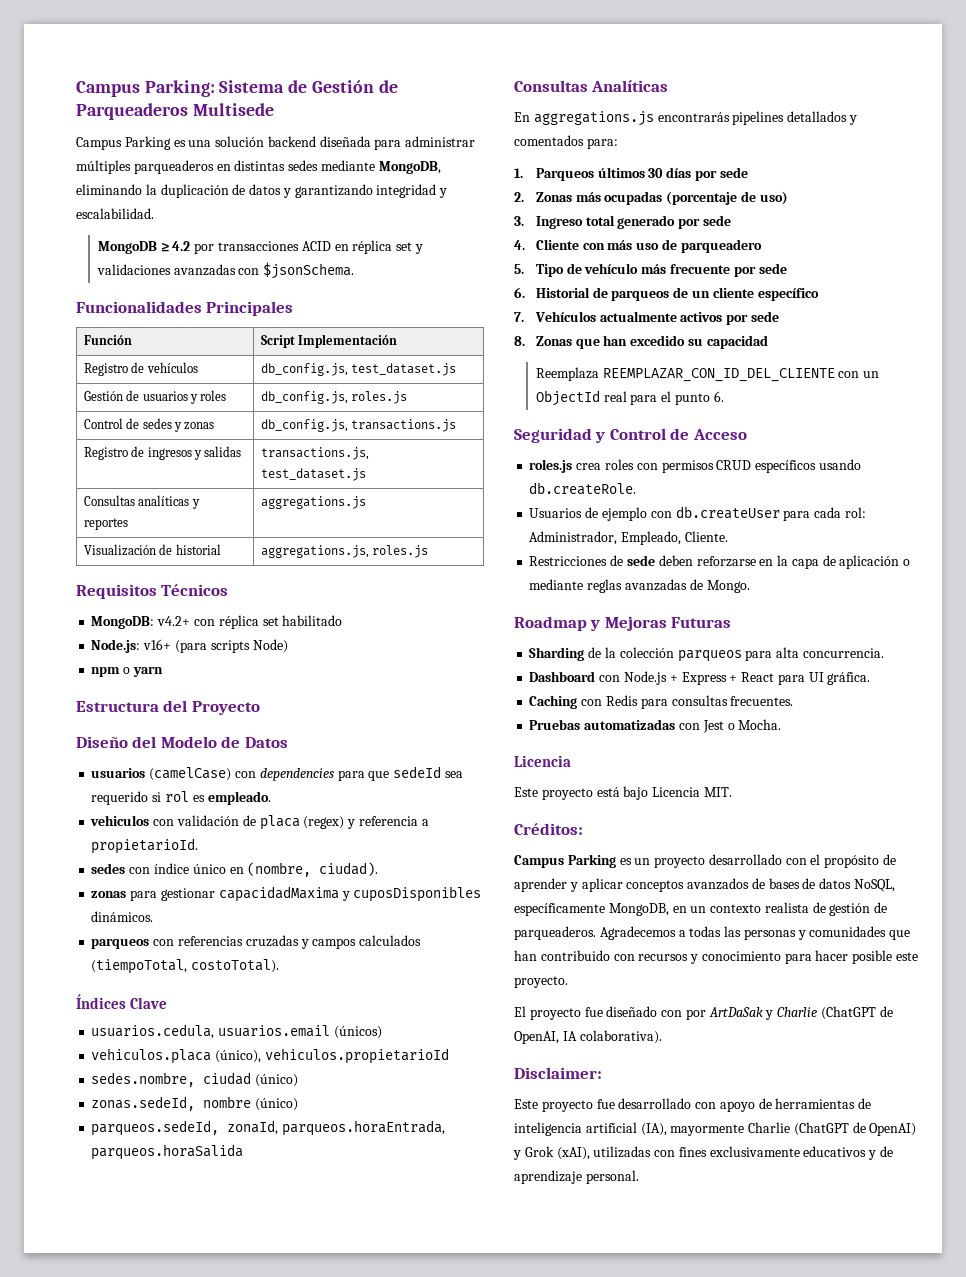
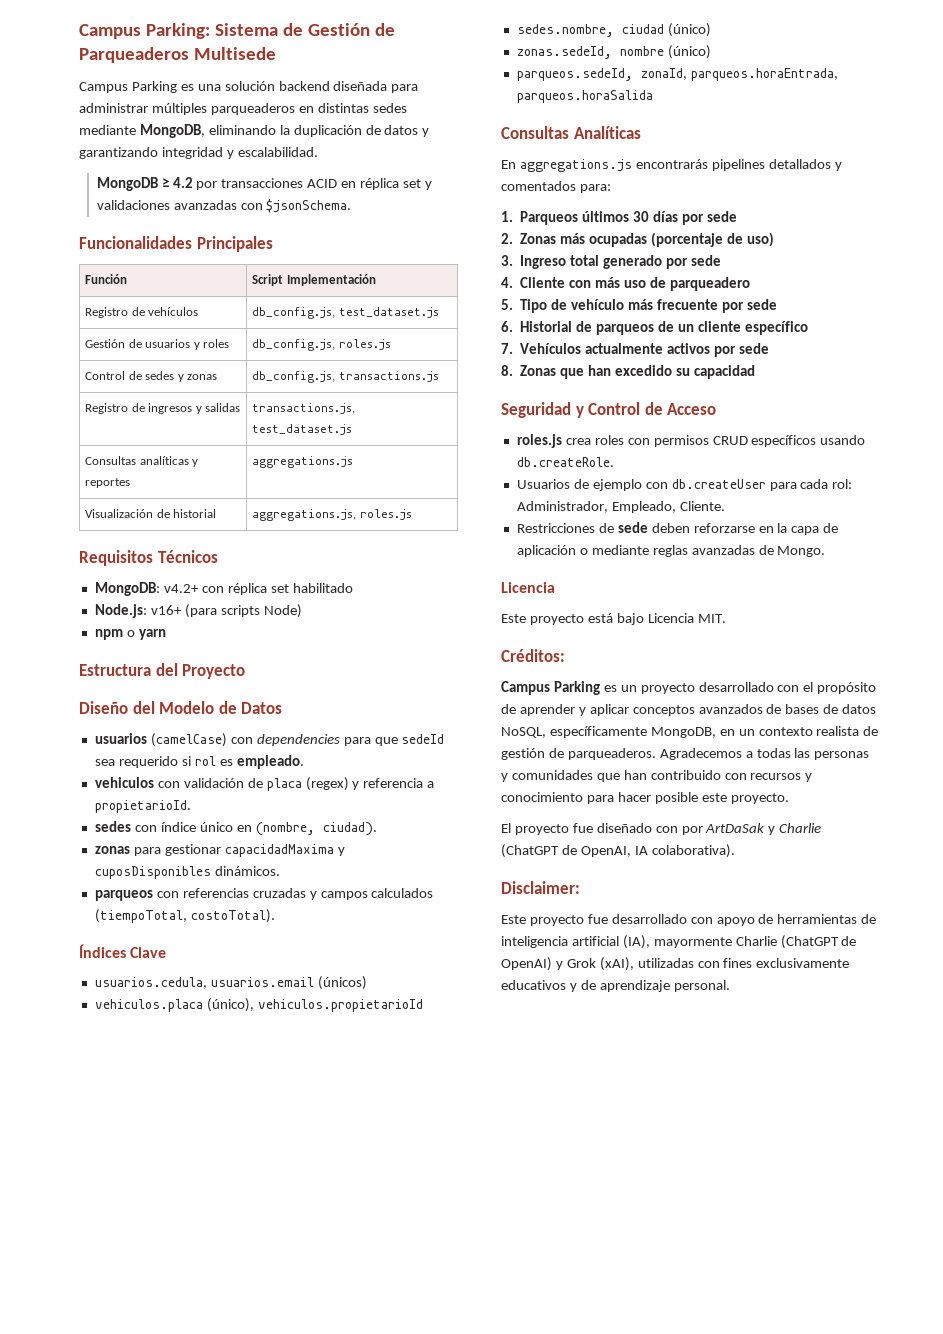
[535,367,880,382] [535,390,724,406] // Reemplaza REEMPLAZAR_CON_ID_DEL_CLIENTE con un ObjectId real para el punto 6. -> (755, 372) none
[514,616,732,631] [529,647,884,662] [529,671,871,685] [529,695,794,709] [529,719,782,733] // Roadmap y Mejoras Futuras // Sharding de la colección parqueos para alta concurrencia. // Dashboard con Node.js + Express + React para UI gráfica. // Caching con Redis para consultas frecuentes. // Pruebas automatizadas con Jest o Mocha. -> (826, 551) none

